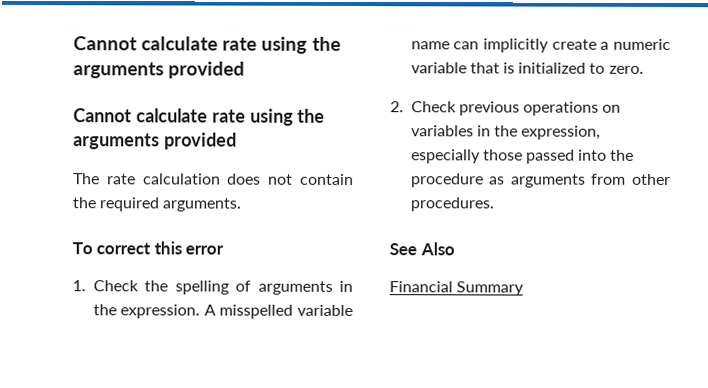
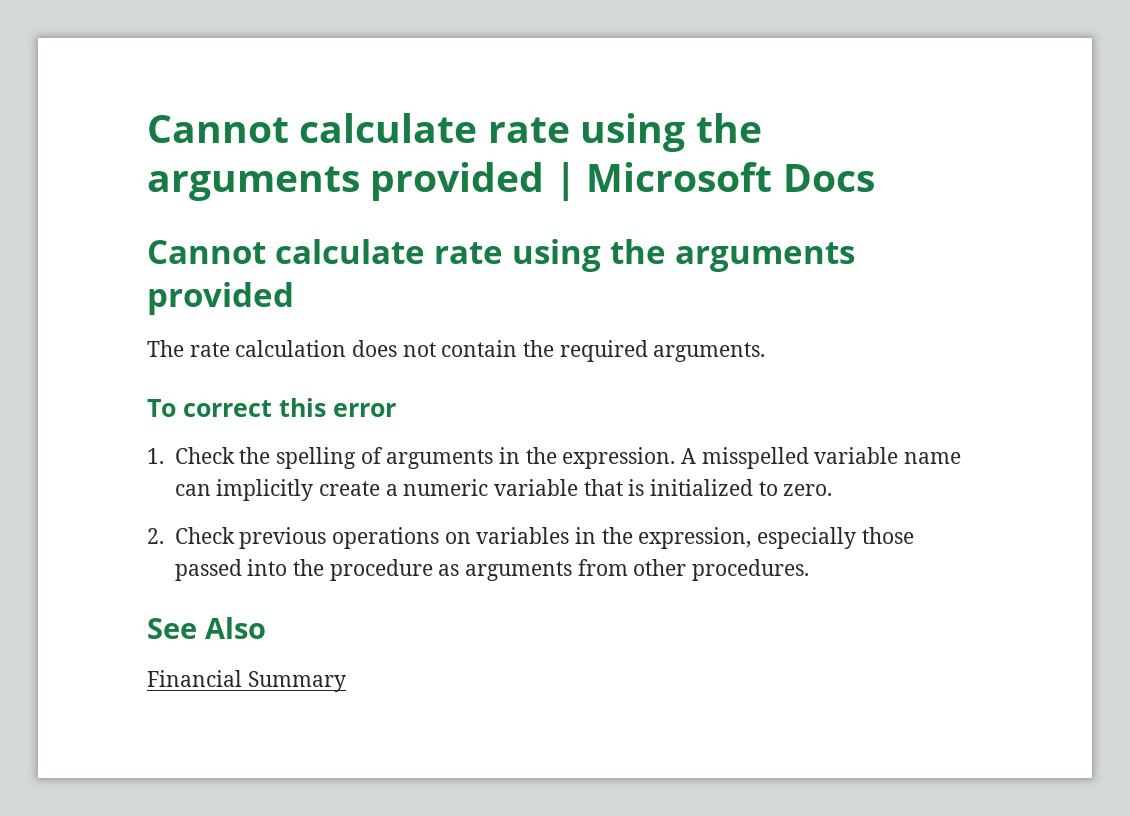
[73,36,341,54] [73,61,246,79] Cannot calculate rate using the arguments provided -> [147,113,762,152] [147,162,875,201] Cannot calculate rate using the arguments provided | Microsoft Docs

